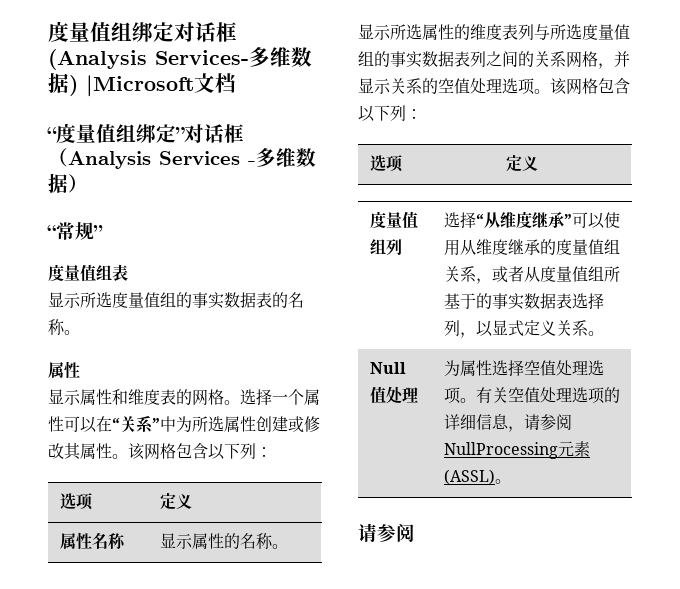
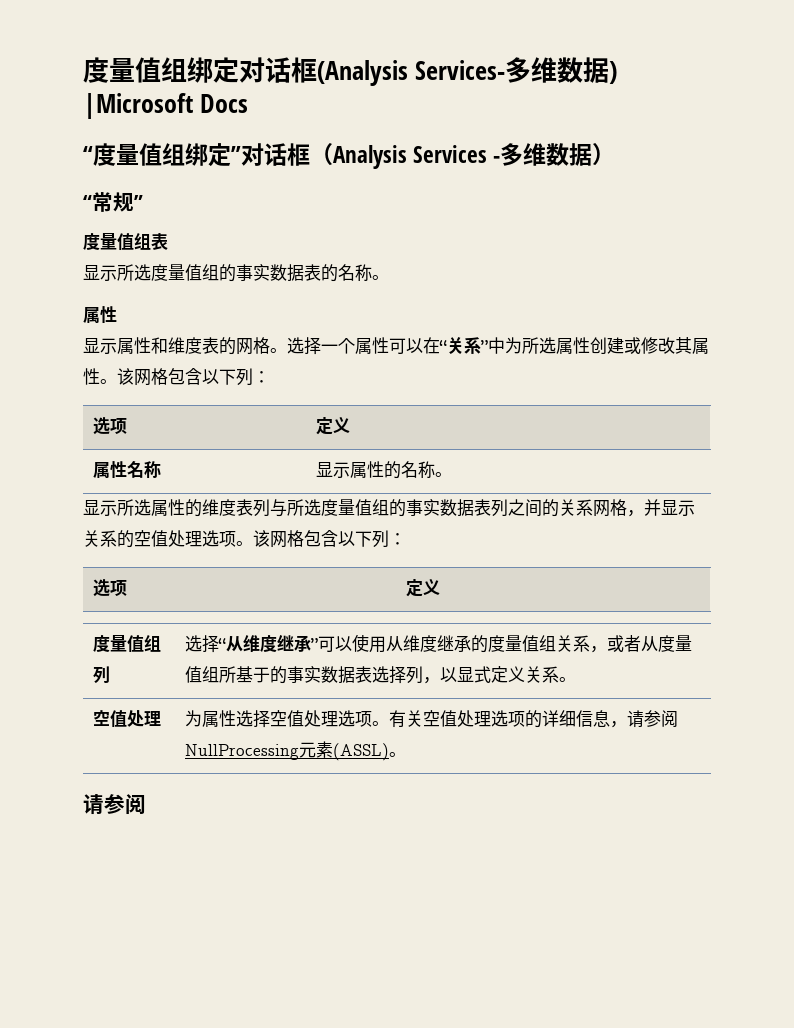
[194,73,236,93] 文档 -> [200,94,249,113] Docs
[369,362,406,374] Null -> [92,710,110,726] 空

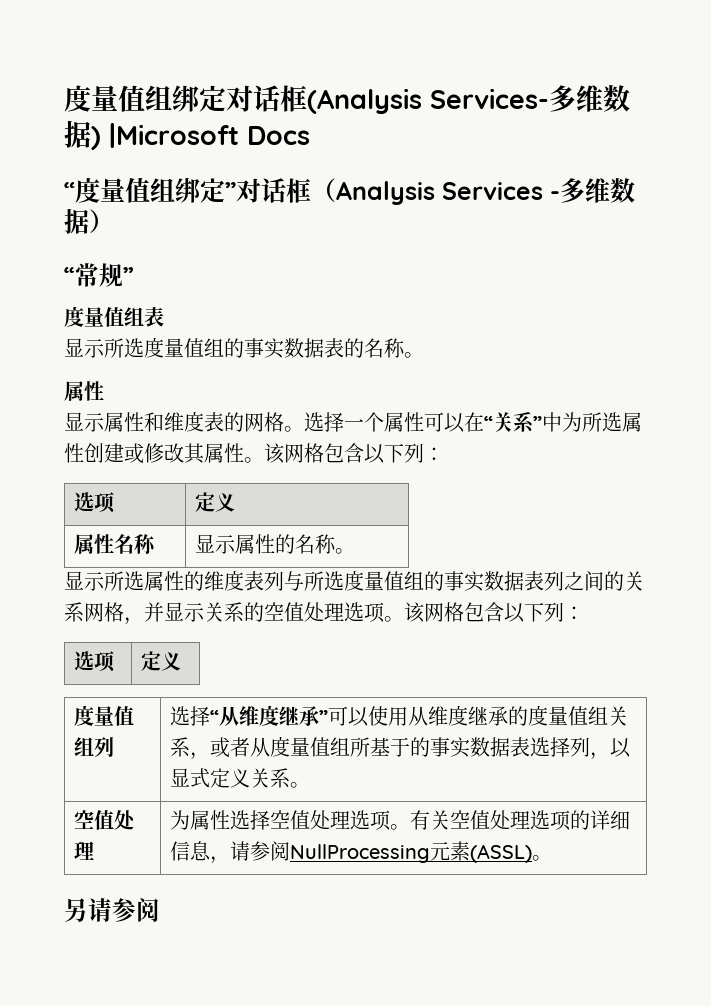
(406, 754) none -> [64,898,88,922] 另

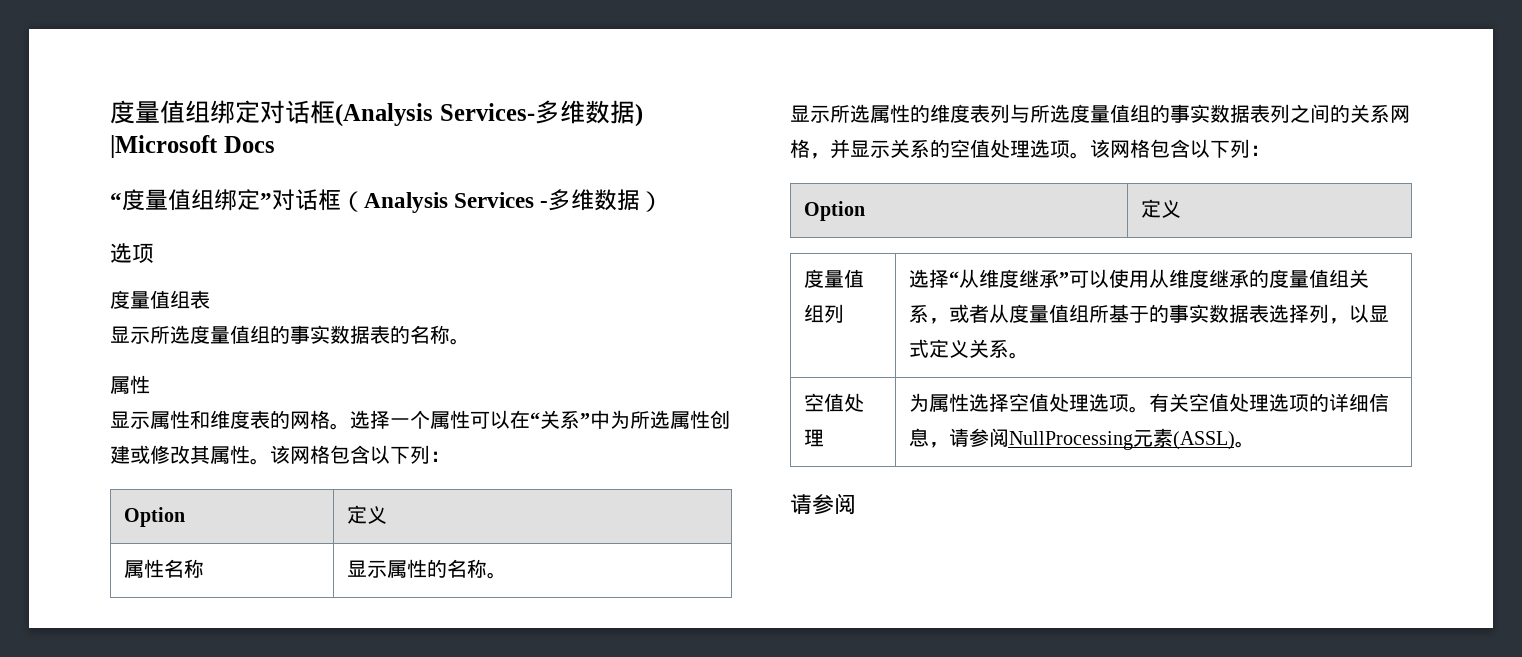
[64,263,134,287] “常规” -> [110,243,154,263] 选项
[73,492,115,513] 选项 -> [123,507,185,527] Option
[73,651,115,672] 选项 -> [803,201,865,221] Option
[64,898,88,922] 另 -> (1255, 444) none

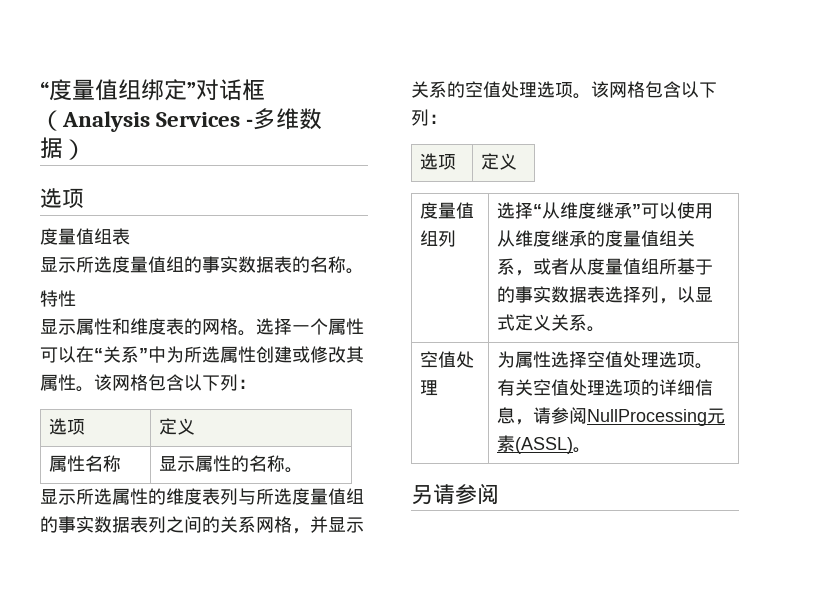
[110,100,643,127] [110,135,275,158] 度量值组绑定对话框(Analysis Services-多维数据) |Microsoft Docs // -> (40, 89) none
[110,376,130,394] 属 -> [40,290,58,307] 特
[123,507,185,527] Option -> [49,418,86,435] 选项
[803,201,865,221] Option -> [420,153,457,170] 选项
(1255, 444) none -> [411,485,433,505] 另

